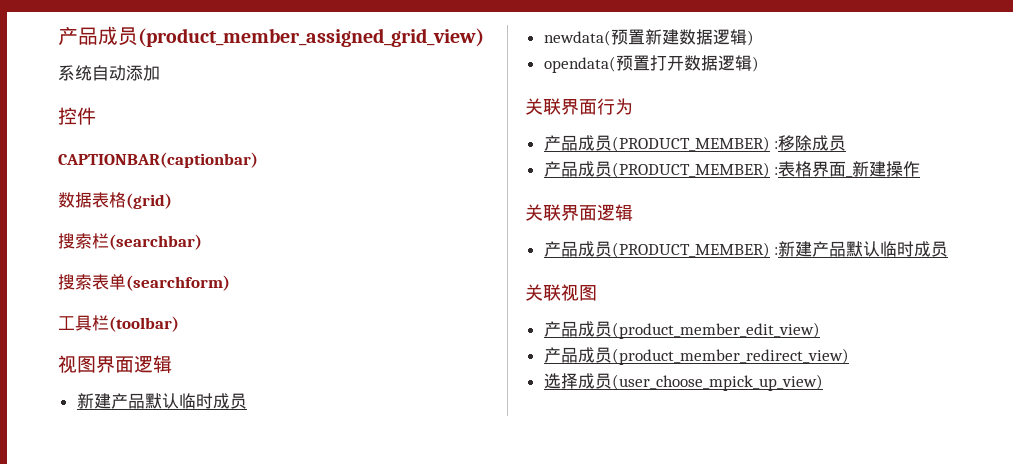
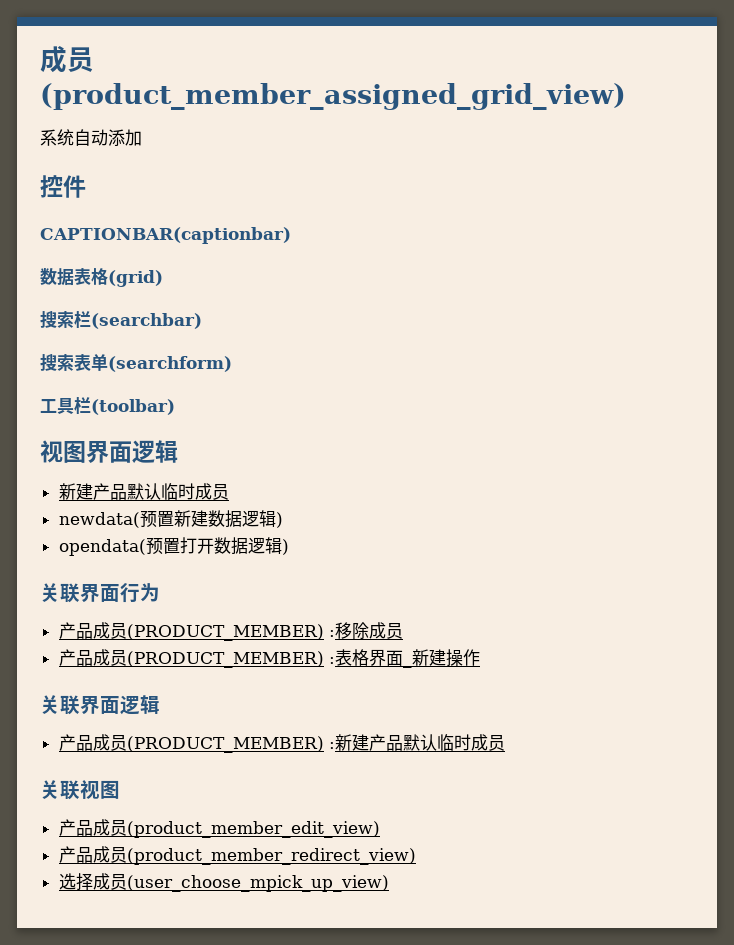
[58,26,98,45] 产品 -> (40, 59) none

